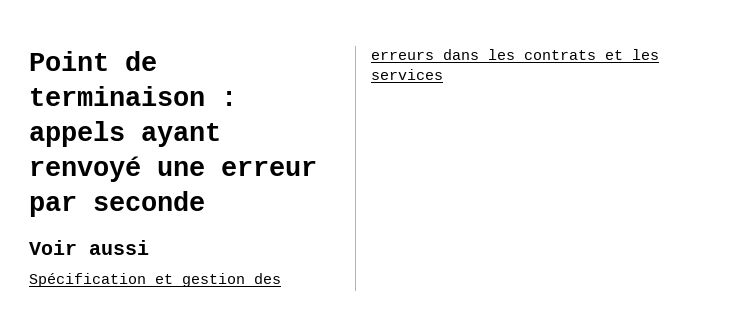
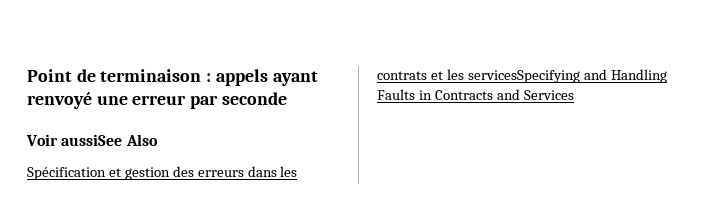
[89,240,149,255] aussi -> [61,134,158,146] aussiSee Also
[371,69,443,80] services -> [467,69,667,83] [377,89,574,100] servicesSpecifying and Handling Faults in Contracts and Services

